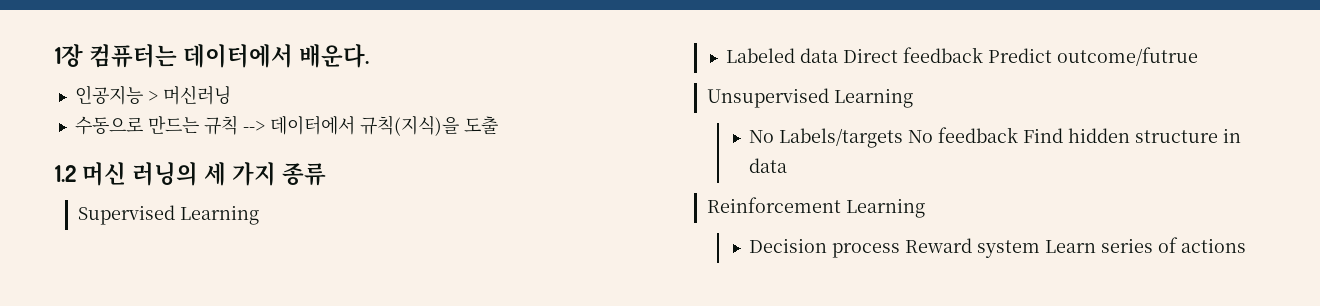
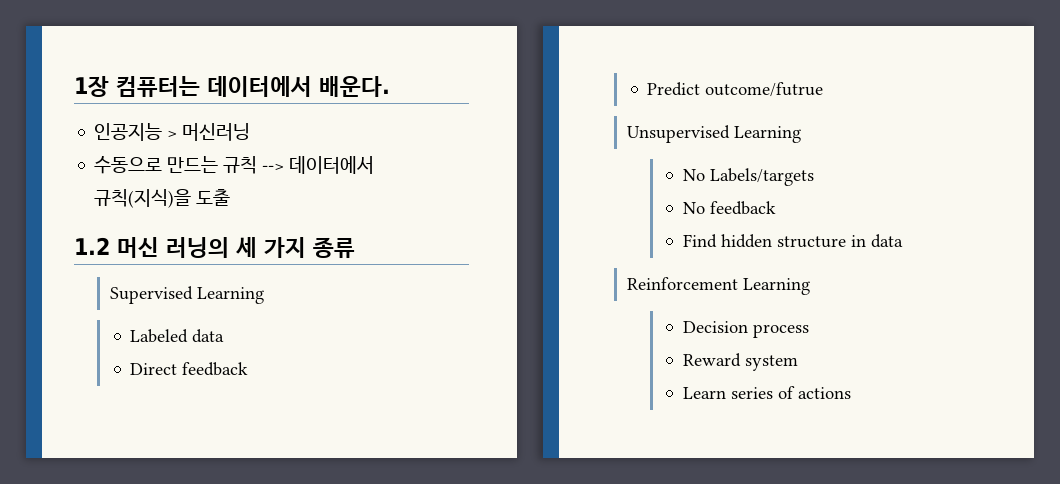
(839, 55) none -> (225, 336) //
(984, 55) none -> (249, 369) //
(904, 138) none -> (815, 177) //
(1019, 135) none -> (777, 208) //
(901, 250) none -> (810, 331) //
(1041, 249) none -> (799, 363) //

